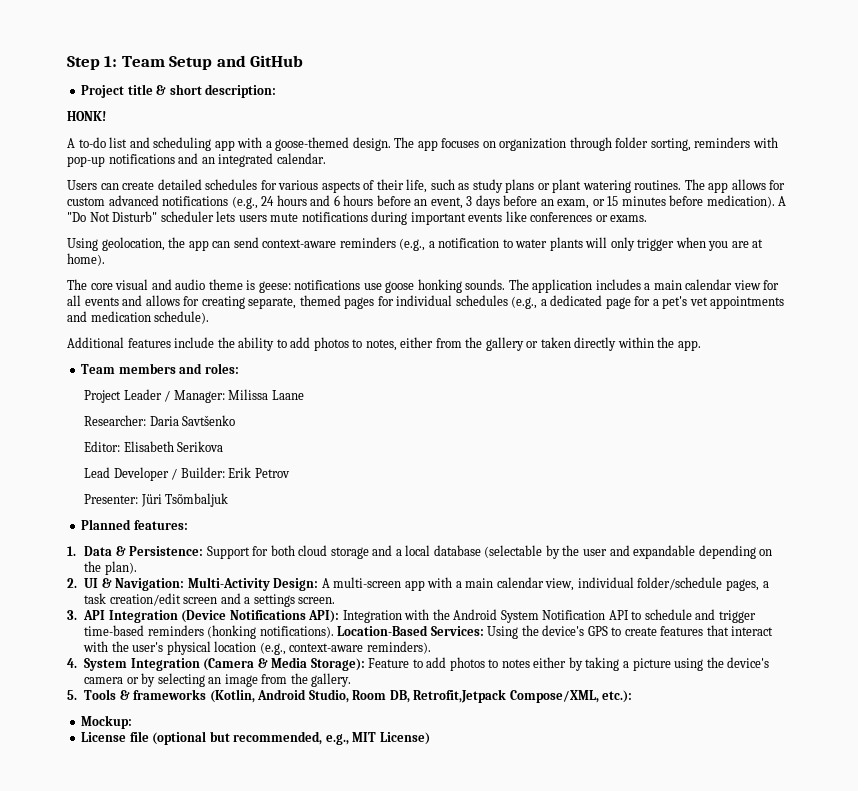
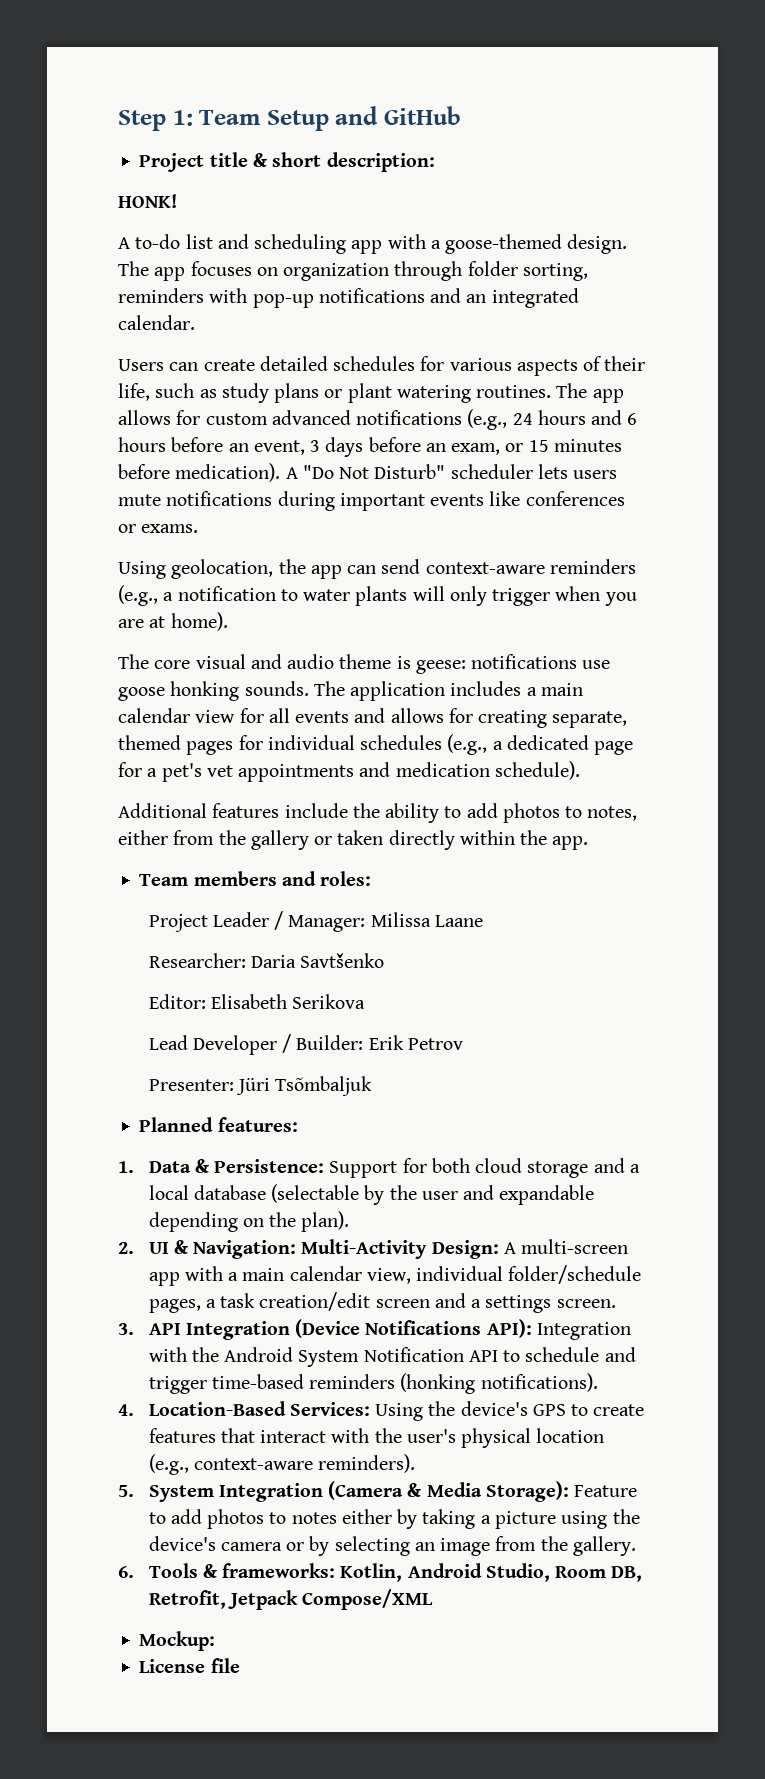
(334, 632) none -> [118,1404,134,1416] // 4.
[67,658,77,668] 4. -> [118,1485,134,1497] 5.
[67,690,77,700] 5. -> [118,1566,134,1578] 6.
[133,689,255,703] frameworks (Kotlin, -> [222,1563,403,1582] frameworks: Kotlin,
[413,689,633,703] Retrofit,Jetpack Compose/XML, etc.): -> [148,1589,434,1610] Retrofit, Jetpack Compose/XML
[152,731,430,745] (optional but recommended, e.g., MIT License) -> (240, 1665) none

